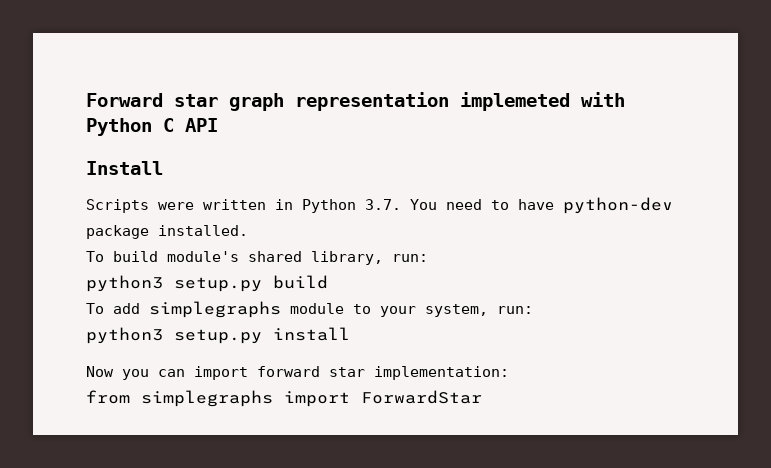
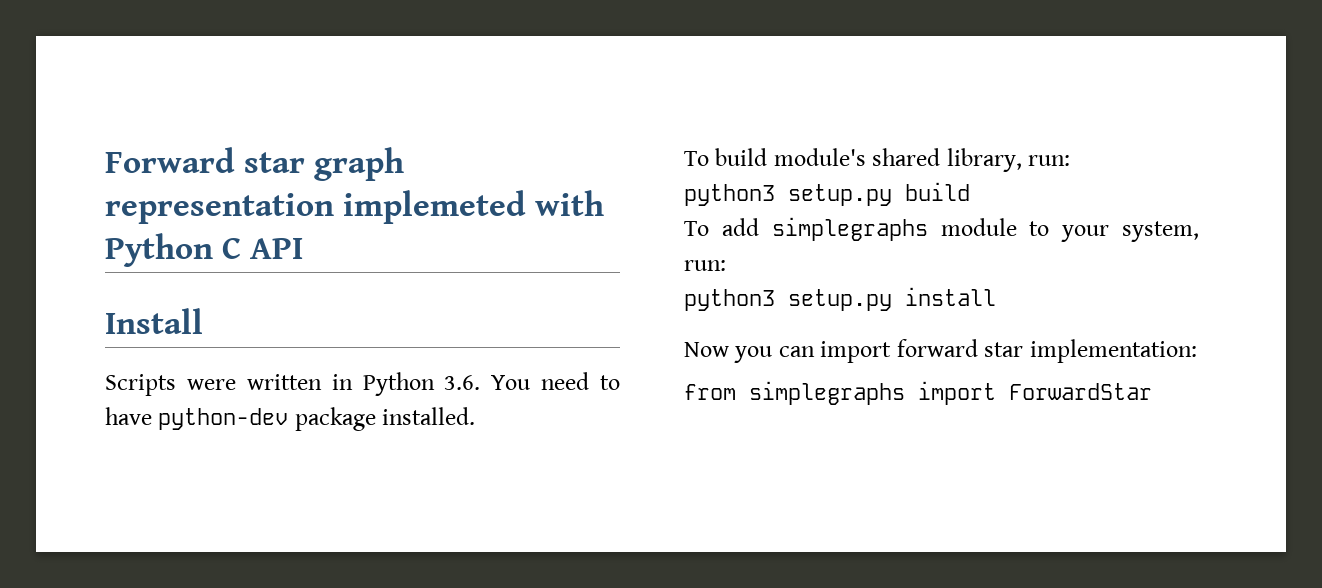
[365,199,401,210] 3.7. -> [444,375,481,390] 3.6.

